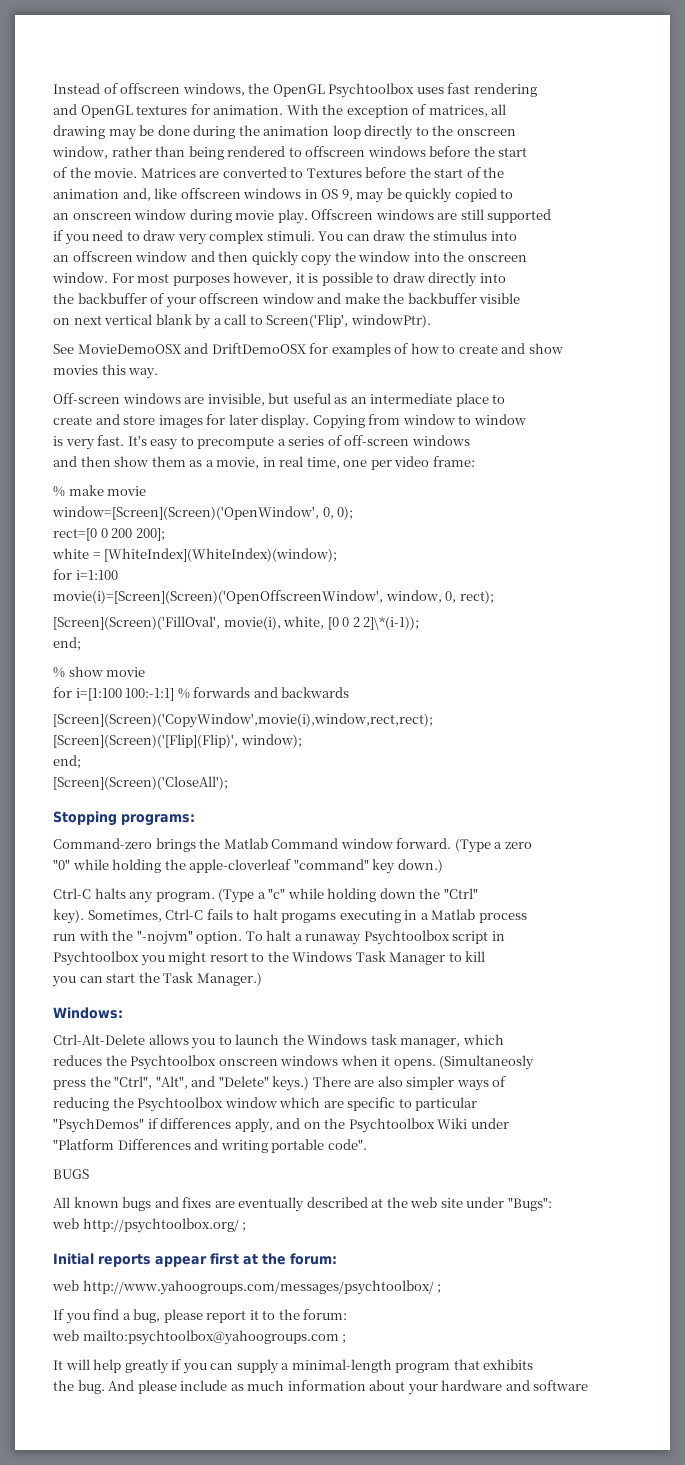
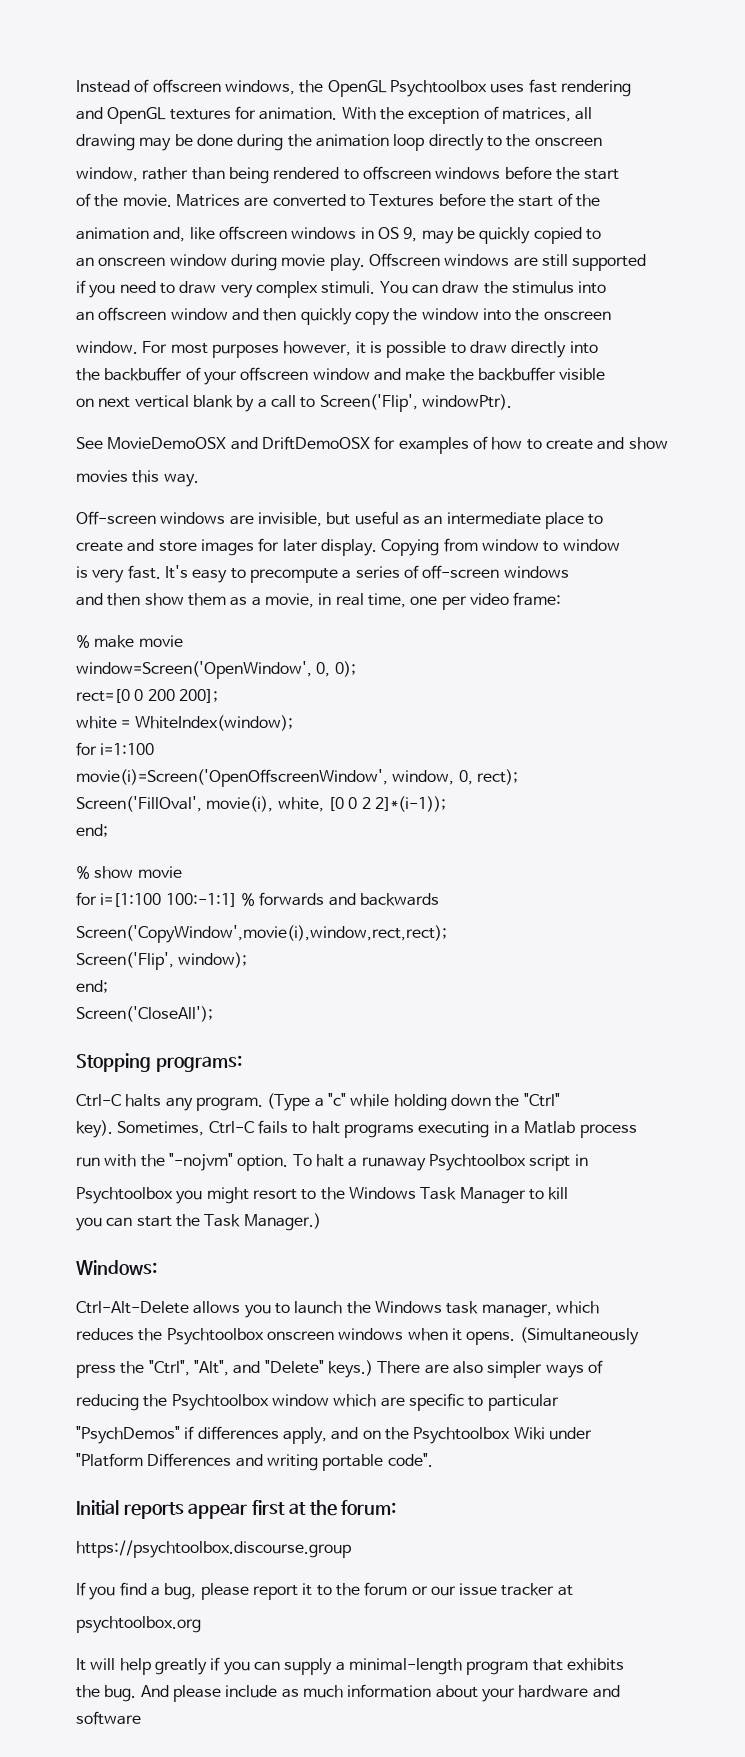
[52,506,319,520] window=[Screen](Screen)('OpenWindow', -> [76,661,312,679] window=Screen('OpenWindow',
[104,548,338,562] [WhiteIndex](WhiteIndex)(window); -> [134,715,293,731] WhiteIndex(window);
[53,590,383,604] movie(i)=[Screen](Screen)('OpenOffscreenWindow', -> [76,769,388,787] movie(i)=Screen('OpenOffscreenWindow',
[53,616,220,630] [Screen](Screen)('FillOval', -> [76,796,202,812] Screen('FillOval',
[363,616,420,630] 2]\*(i-1)); -> [374,796,446,812] 2]*(i-1));
[53,713,433,728] [53,734,238,748] [Screen](Screen)('CopyWindow',movie(i),window,rect,rect); // [Screen](Screen)('[Flip](Flip)', -> [76,925,447,943] [76,952,174,970] Screen('CopyWindow',movie(i),window,rect,rect); // Screen('Flip',
[53,776,228,790] [Screen](Screen)('CloseAll'); -> [76,1006,213,1022] Screen('CloseAll');
[53,838,532,853] [53,859,443,874] // Command-zero brings the Matlab Command window forward. (Type a zero // "0" while holding the apple-cloverleaf "command" key down.) -> (242, 1063) none
[281,913,337,923] progams -> [343,1124,414,1138] programs
[439,1055,535,1070] (Simultaneosly -> [519,1327,639,1345] (Simultaneously
[53,1169,89,1179] [53,1197,552,1212] [52,1218,247,1233] // BUGS // All known bugs and fixes are eventually described at the web site under "Bugs": // web http://psychtoolbox.org/ ; -> (433, 1460) none
[52,1280,442,1295] web http://www.yahoogroups.com/messages/psychtoolbox/ ; -> [76,1540,351,1558] https://psychtoolbox.discourse.group
[303,1309,348,1320] [52,1330,347,1345] forum: // web mailto:psychtoolbox@yahoogroups.com ; -> [364,1582,573,1596] [76,1616,201,1633] forum or our issue tracker at // psychtoolbox.org

